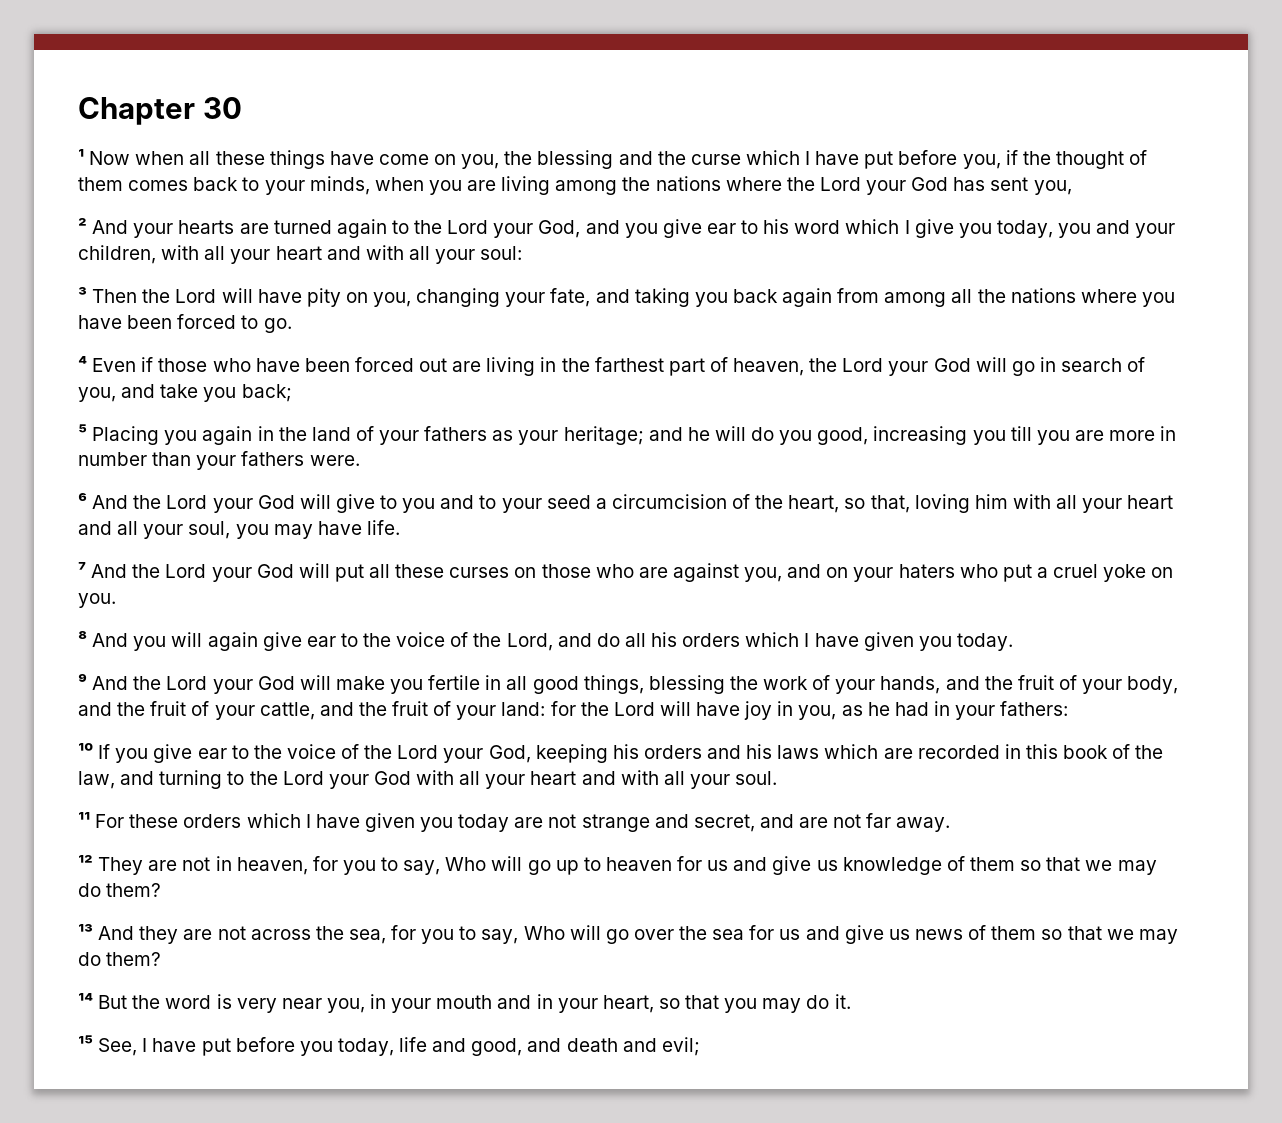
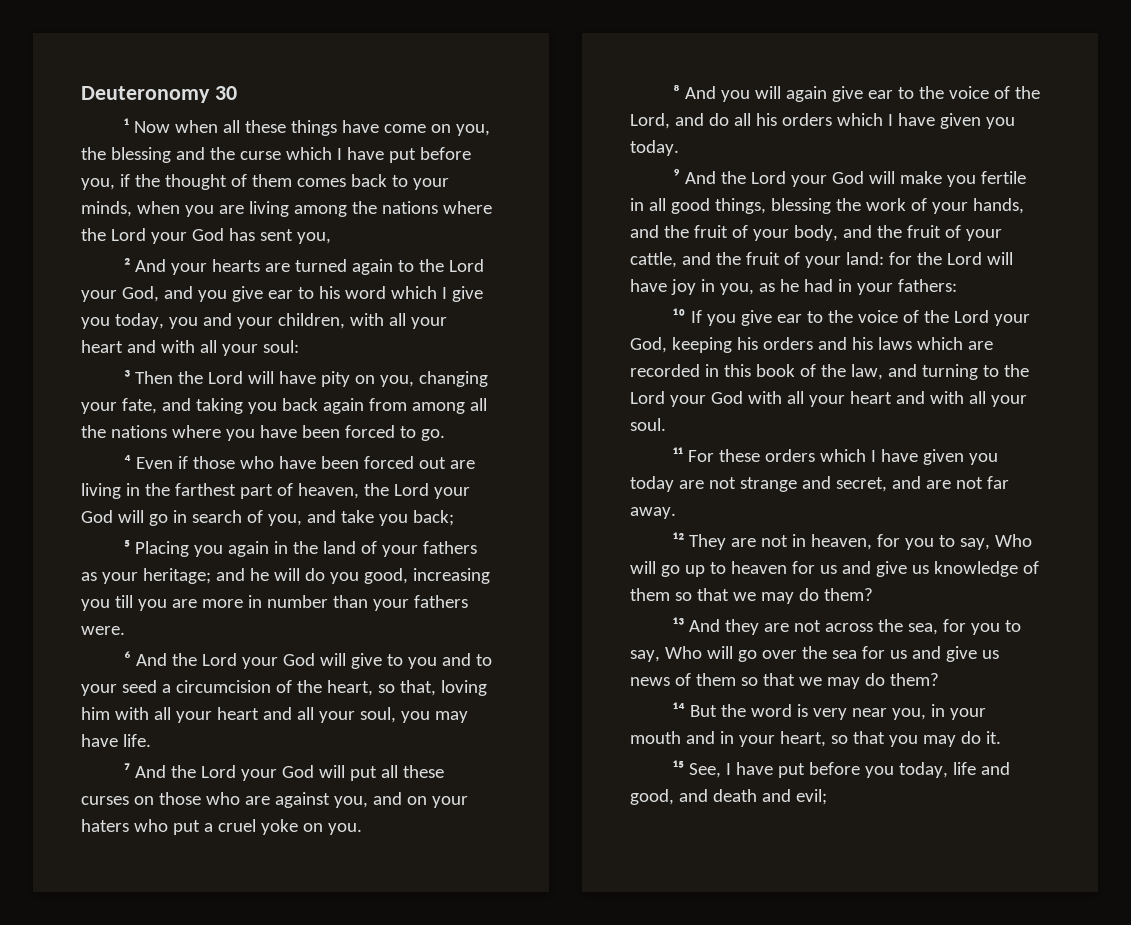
[78,97,195,125] Chapter -> [81,86,210,103] Deuteronomy

